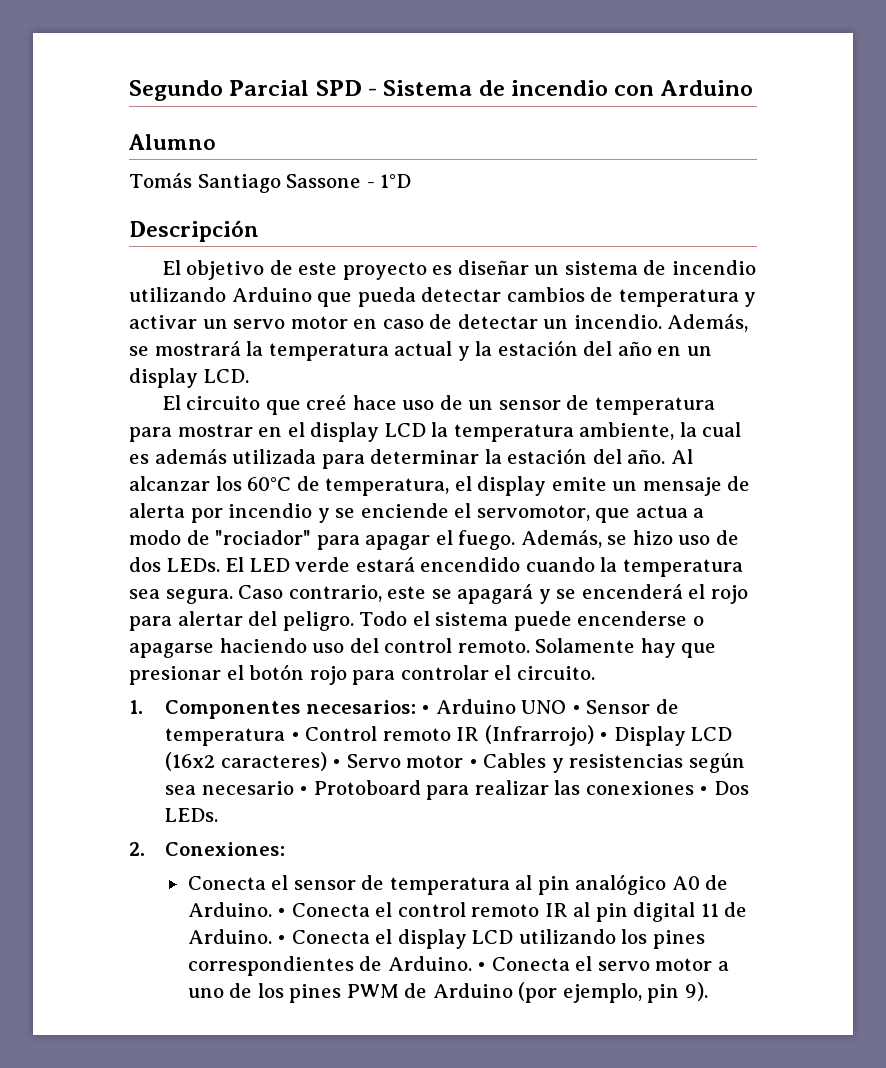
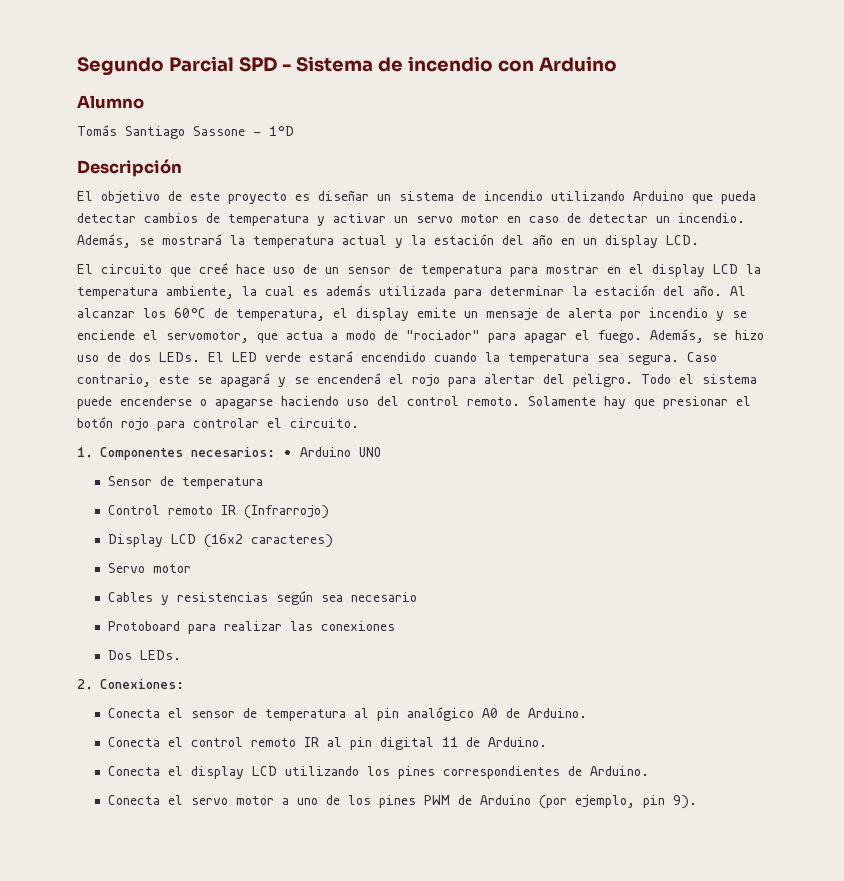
[571,705,581,714] • -> (381, 452) //
[290,732,300,741] • -> (263, 483) //
[599,732,609,741] • -> (329, 512) //
[332,759,342,768] • -> (333, 541) //
[468,759,478,768] • -> (191, 568) //
[299,786,309,795] • -> (417, 597) //
[699,786,709,795] • -> (395, 626) //
[277,908,287,917] • -> (587, 713) //
[277,935,287,944] • -> (547, 742) //
[477,962,487,971] • -> (649, 771) //

